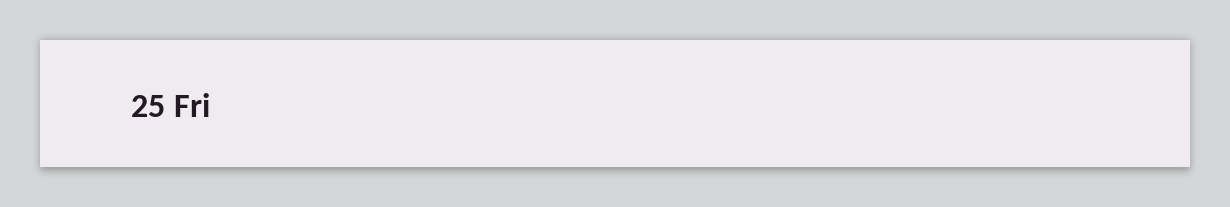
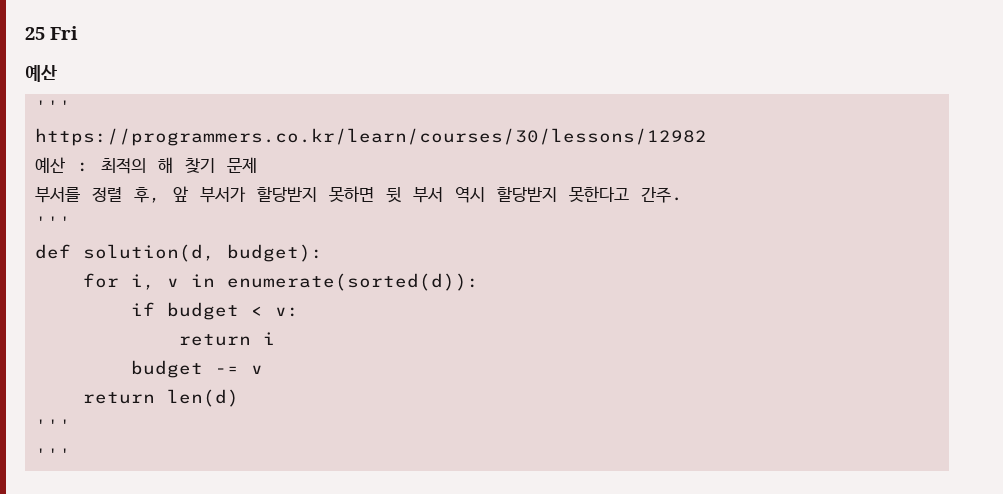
(211, 105) none -> [25,65,57,82] [34,100,71,113] [34,128,707,146] [34,157,257,174] [34,186,683,203] [34,216,71,229] [34,244,323,262] [82,273,479,291] [130,302,299,320] [178,332,275,346] [130,360,263,378] [82,389,239,407] [34,419,71,432] [34,448,71,461] // 예산 // ''' // https://programmers.co.kr/learn/courses/30/lessons/12982 // 예산 : 최적의 해 찾기 문제 // 부서를 정렬 후, 앞 부서가 할당받지 못하면 뒷 부서 역시 할당받지 못한다고 간주. // ''' // def solution(d, budget): // for i, v in enumerate(sorted(d)): // if budget < v: // return i // budget -= v // return len(d) // ''' // '''

